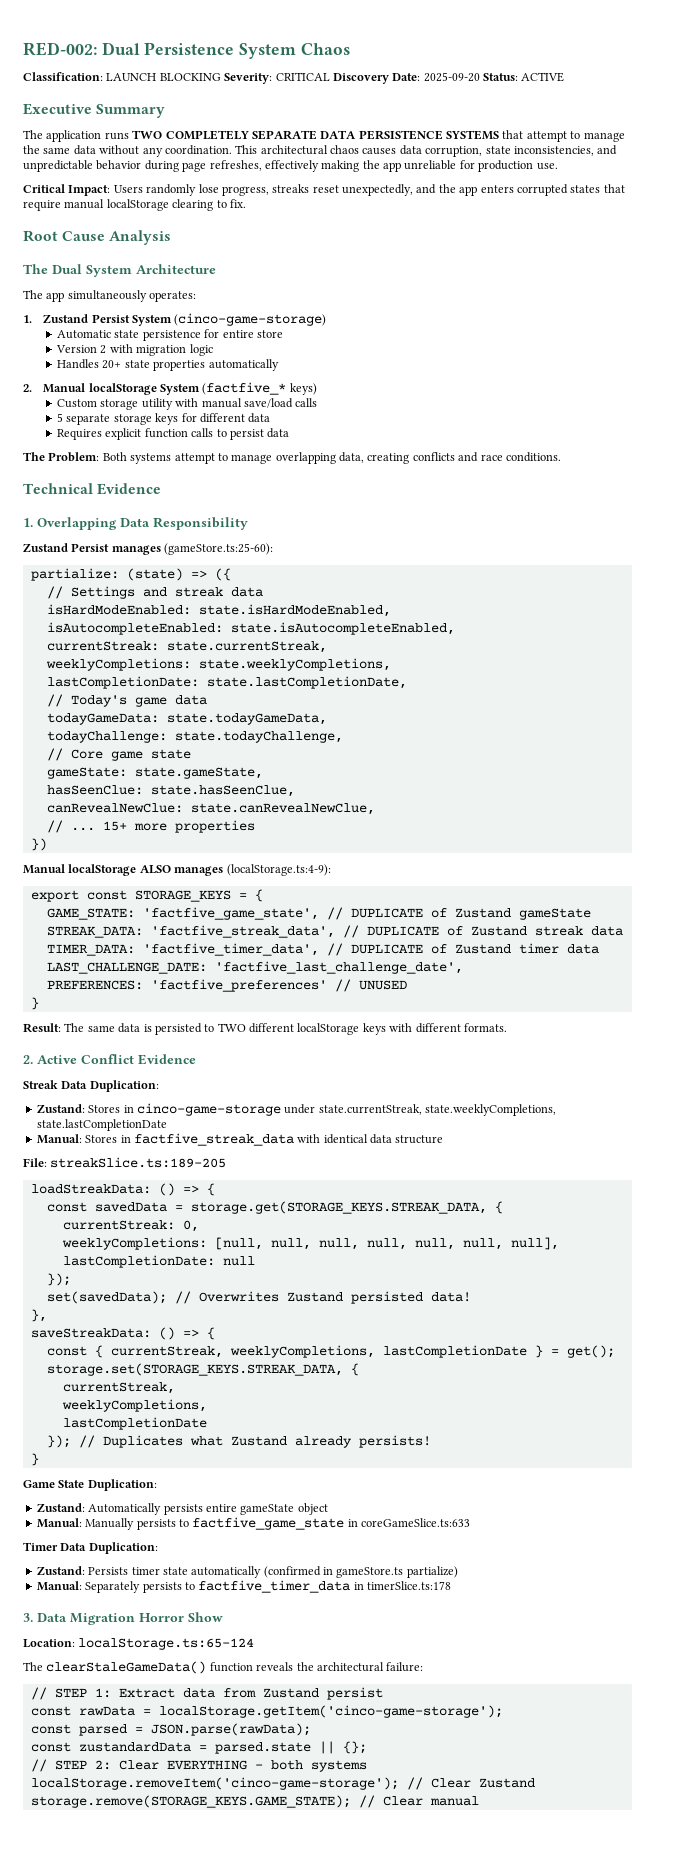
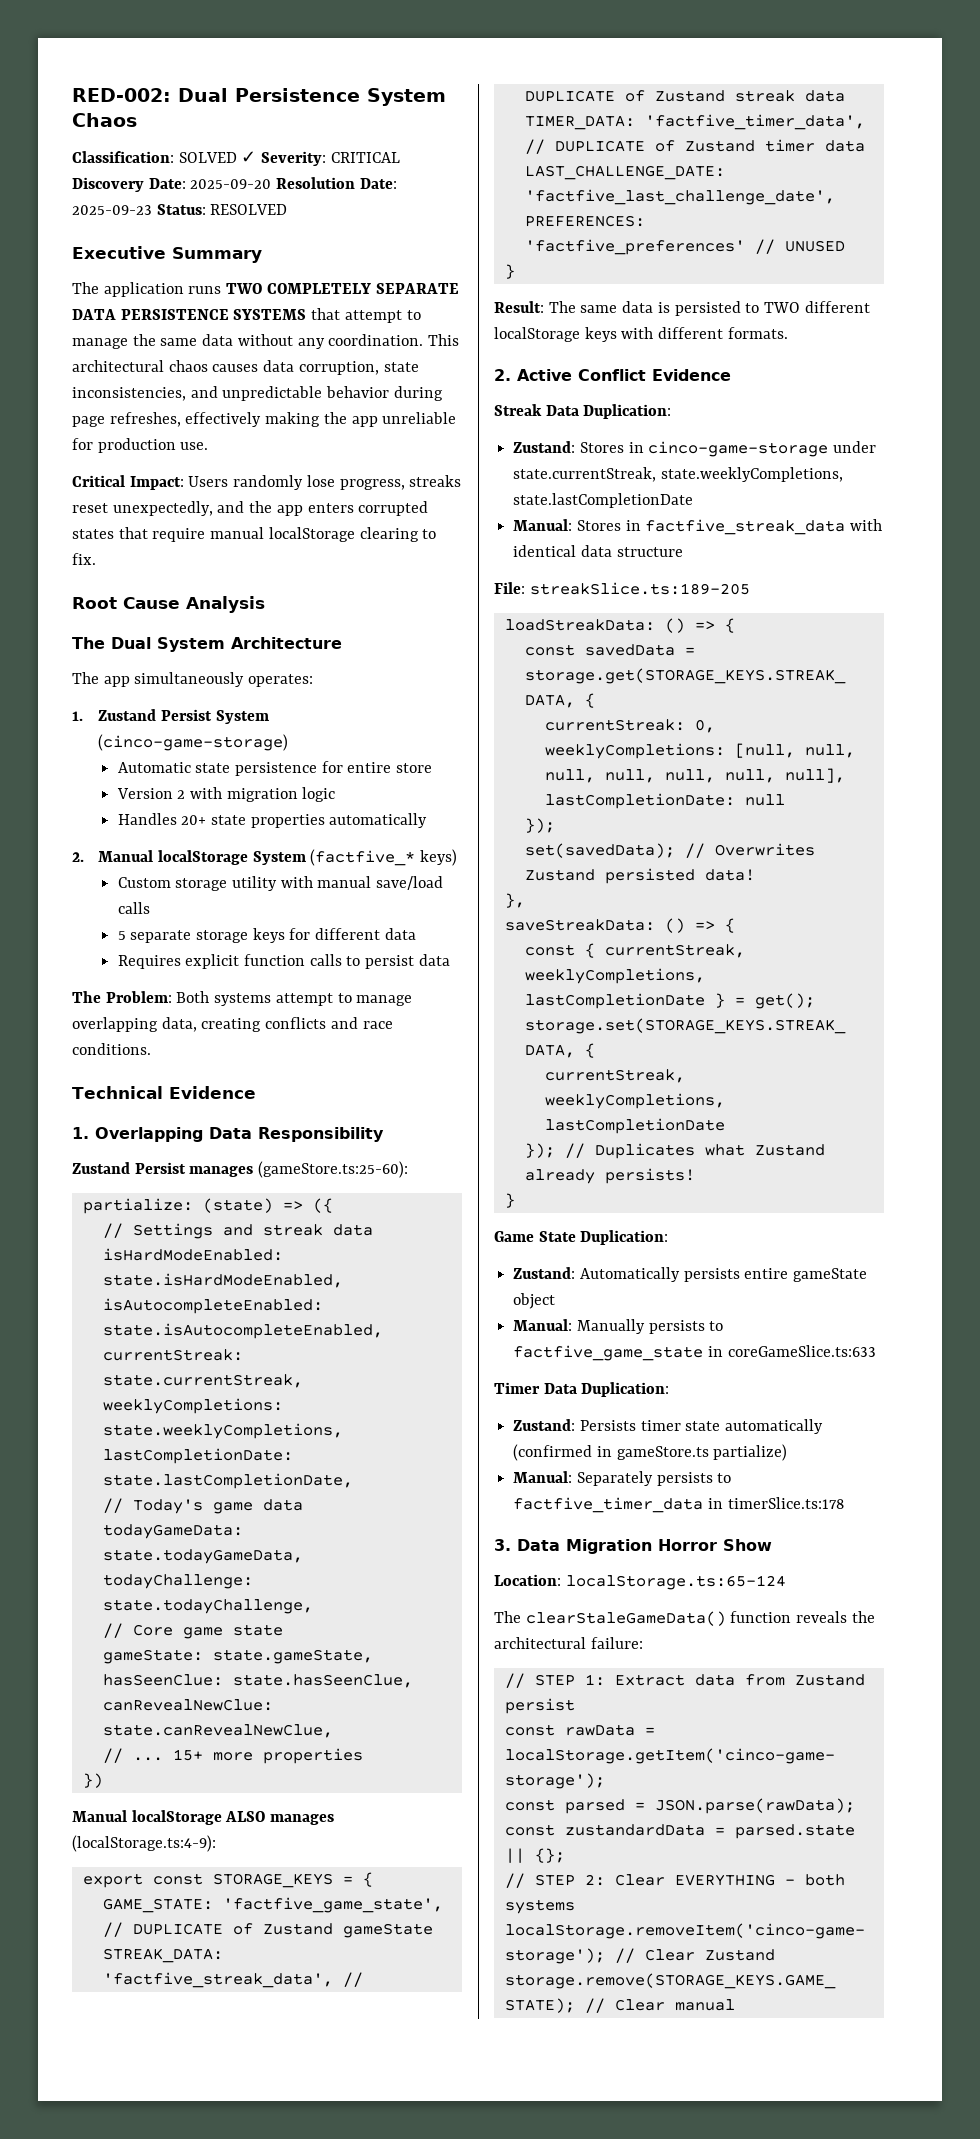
[106,73,221,81] LAUNCH BLOCKING -> [178,151,257,163] SOLVED ✓
[483,72,565,82] Status: ACTIVE -> [276,177,397,189] [72,204,288,215] Resolution Date: 2025-09-23 Status: RESOLVED

